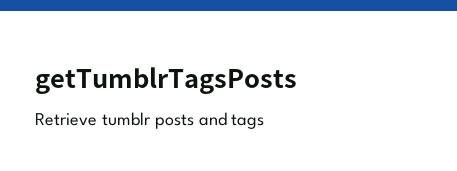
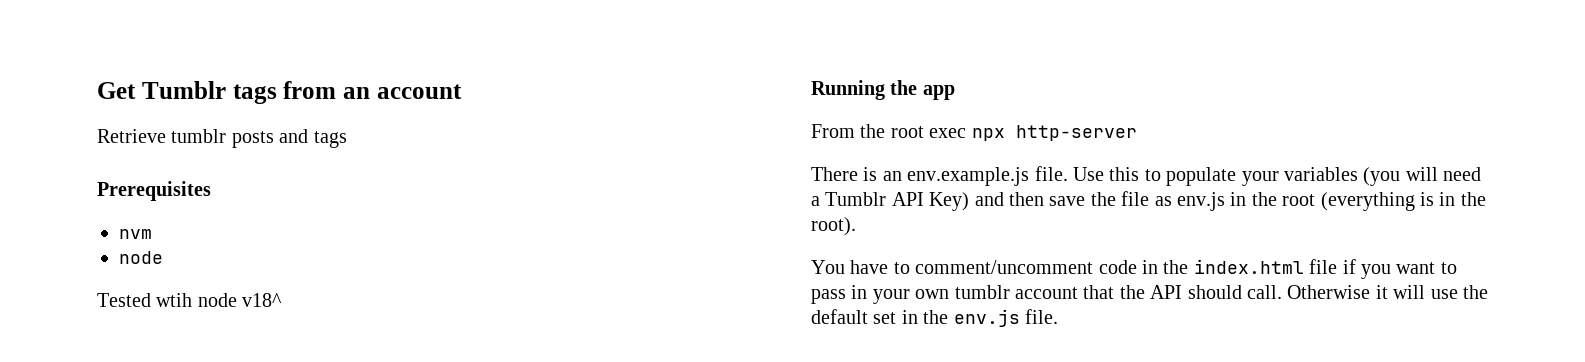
[35,67,297,94] getTumblrTagsPosts -> [97,81,462,104] Get Tumblr tags from an account
(265, 121) none -> [97,181,211,201] [119,229,152,239] [119,251,163,264] [97,293,283,307] [811,80,955,100] [811,124,1137,141] [811,166,1482,186] [811,191,1486,211] [811,217,856,236] [811,259,1457,279] [811,285,1488,304] [811,309,1058,327] // Prerequisites // nvm // node // Tested wtih node v18^ // Running the app // From the root exec npx http-server // There is an env.example.js file. Use this to populate your variables (you will need a Tumblr API Key) and then save the file as env.js in the root (everything is in the root). // You have to comment/uncomment code in the index.html file if you want to pass in your own tumblr account that the API should call. Otherwise it will use the default set in the env.js file.

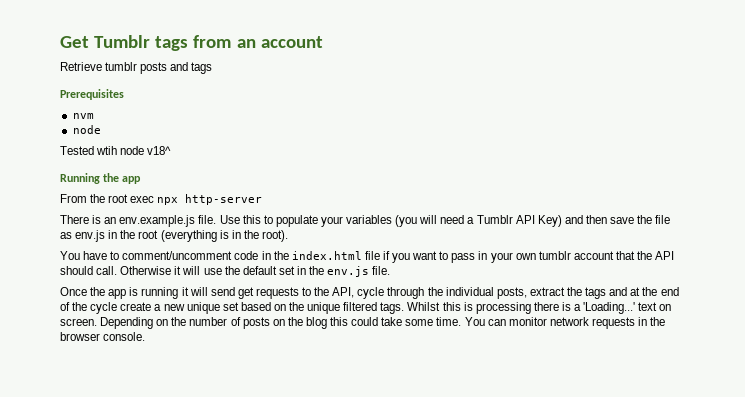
(1058, 316) none -> [60,287,679,299] [60,302,672,314] [60,317,666,329] [60,332,146,341] // Once the app is running it will send get requests to the API, cycle through the individual posts, extract the tags and at the end of the cycle create a new unique set based on the unique filtered tags. Whilst this is processing there is a 'Loading...' text on screen. Depending on the number of posts on the blog this could take some time. You can monitor network requests in the browser console.

